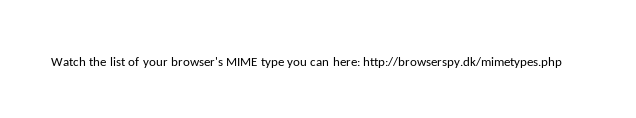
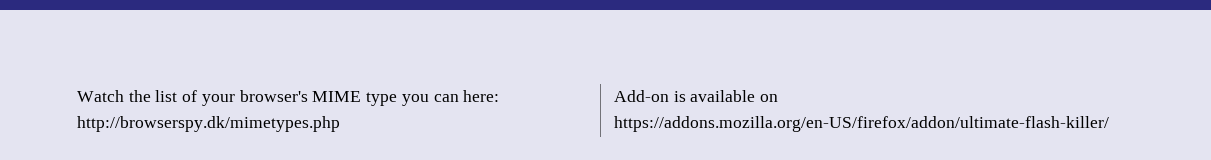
(563, 62) none -> [614,90,779,102] [614,116,1109,132] // Add-on is available on https://addons.mozilla.org/en-US/firefox/addon/ultimate-flash-killer/

